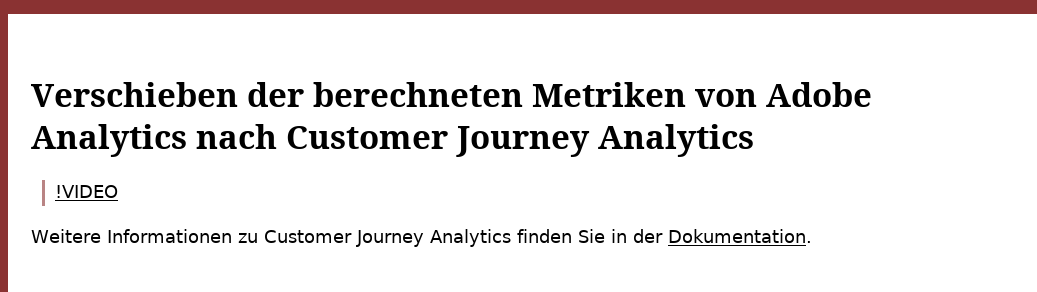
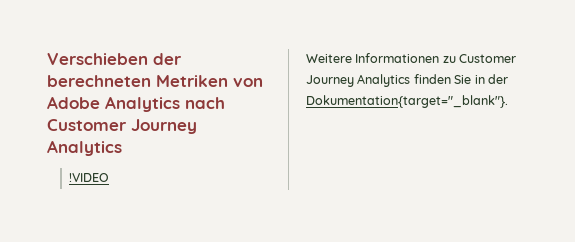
[667,229,812,243] Dokumentation. -> [306,95,508,108] Dokumentation{target="_blank"}.

